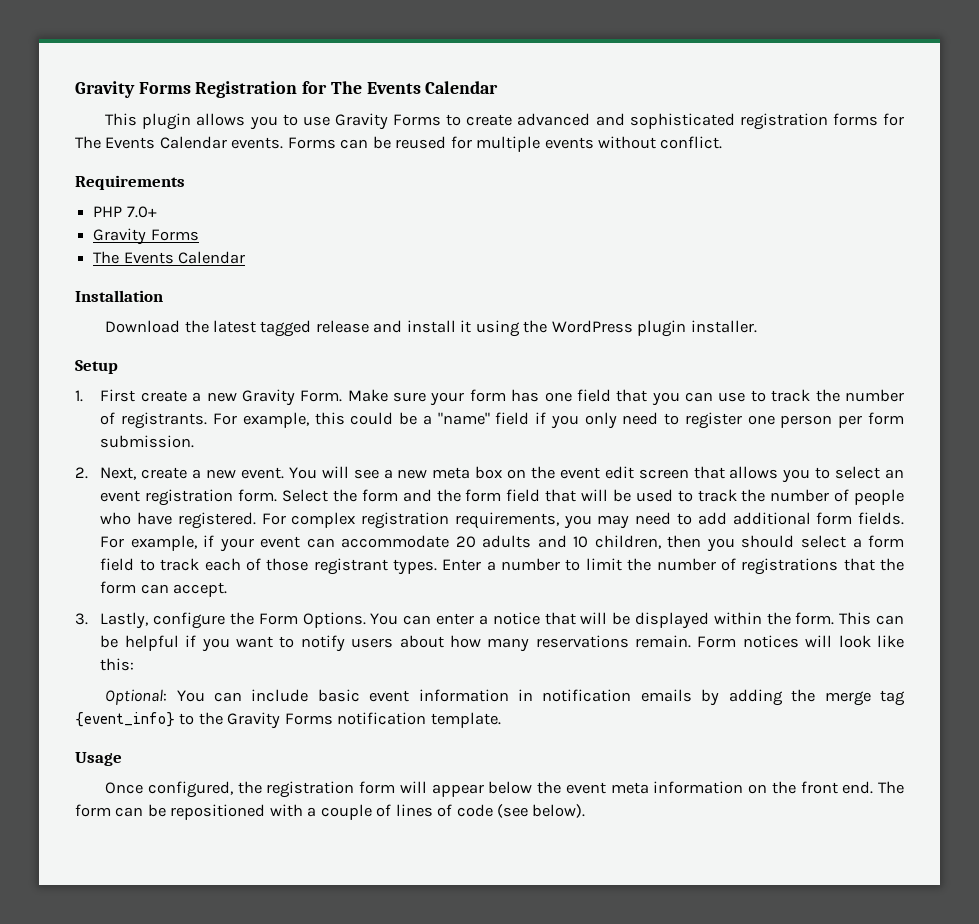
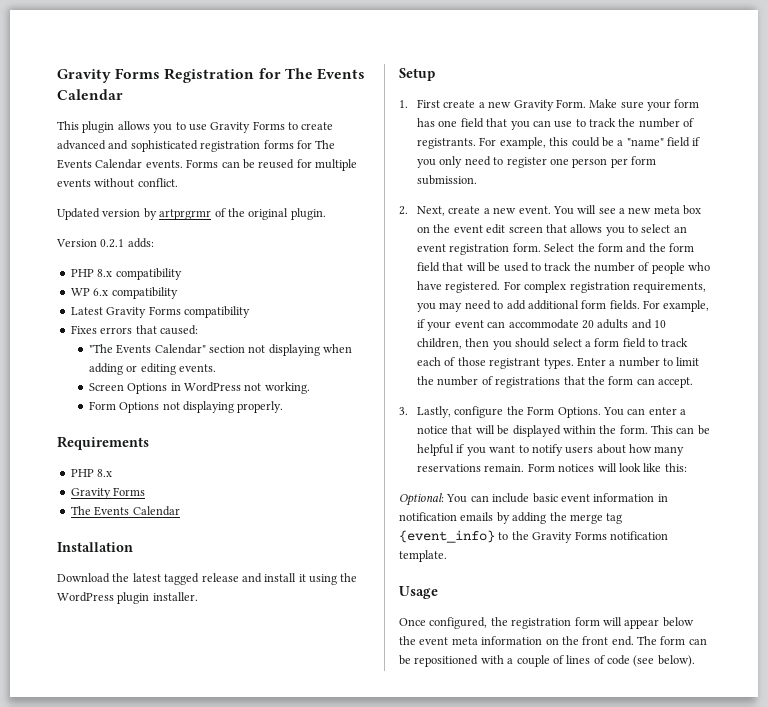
(723, 142) none -> [57,208,326,220] [56,238,154,248] [70,268,182,280] [70,287,178,299] [70,306,250,318] [70,325,198,335] [88,344,353,356] [88,363,216,375] [88,382,310,394] [88,401,284,413] // Updated version by artprgrmr of the original plugin. // Version 0.2.1 adds: // PHP 8.x compatibility // WP 6.x compatibility // Latest Gravity Forms compatibility // Fixes errors that caused: // "The Events Calendar" section not displaying when adding or editing events. // Screen Options in WordPress not working. // Form Options not displaying properly.
[126,206,157,218] 7.0+ -> [97,469,113,477] 8.x

